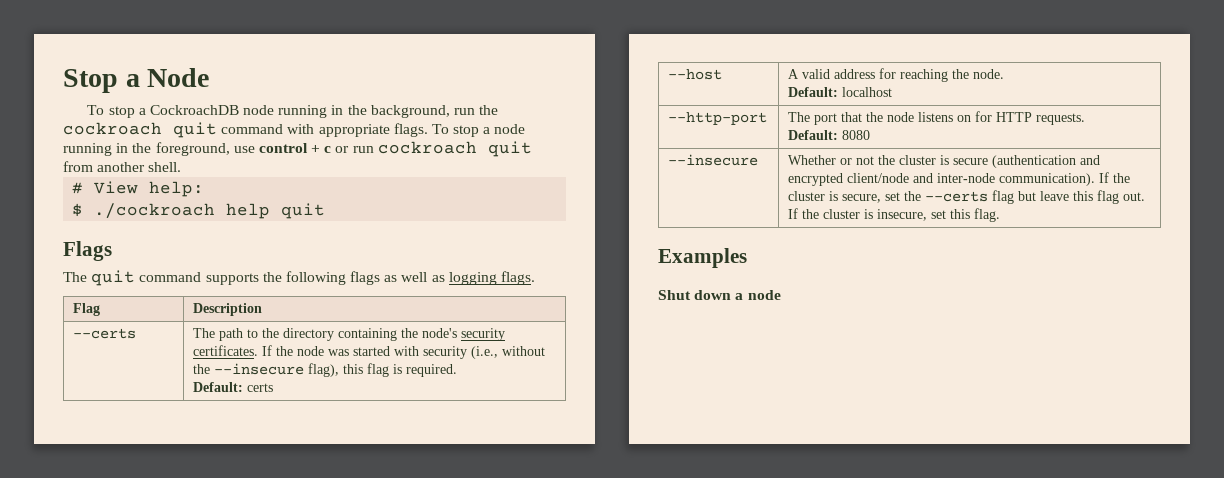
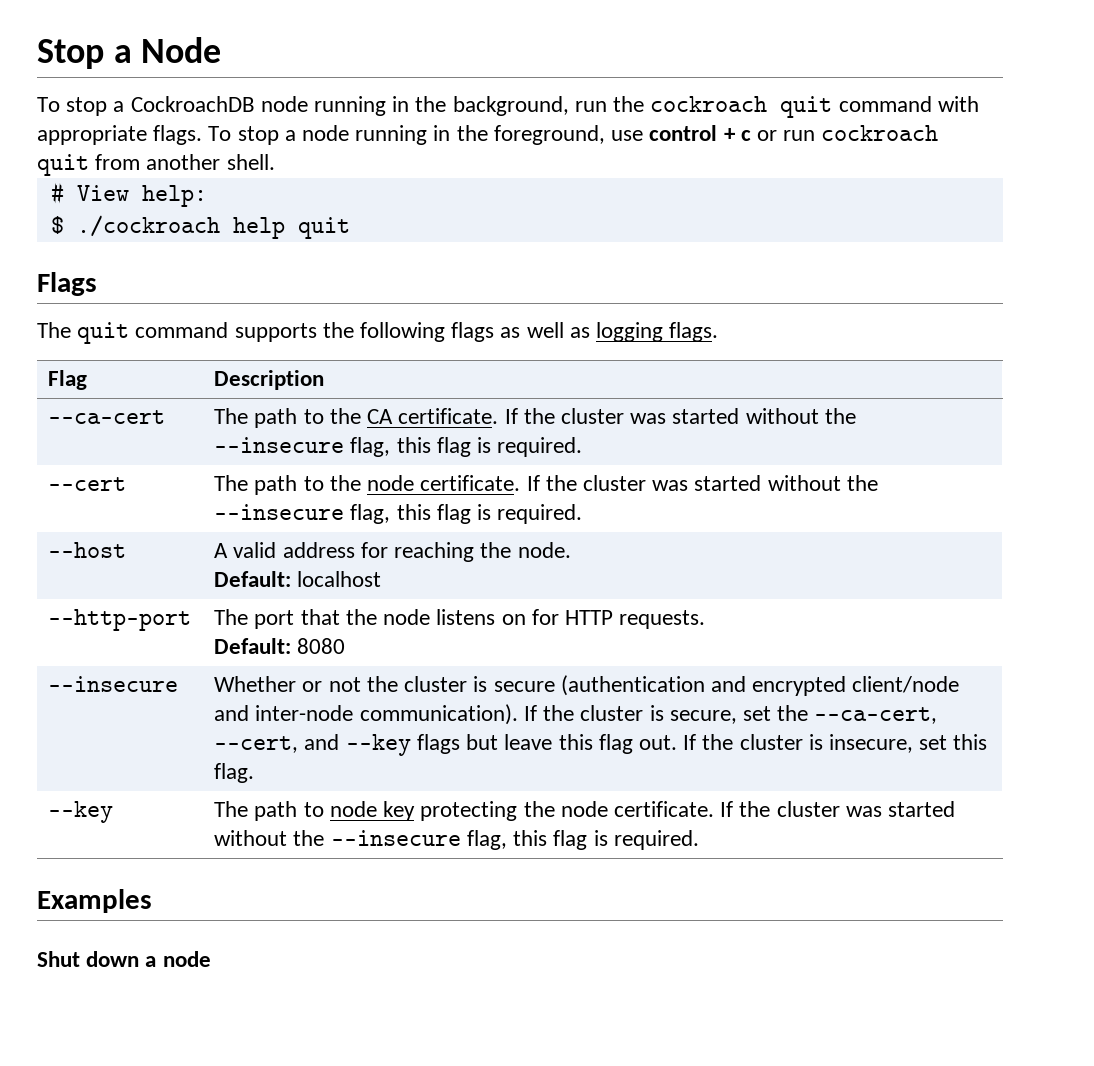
[73,328,137,339] [193,328,506,341] [193,345,546,359] [193,363,458,377] [193,382,274,392] --certs | The path to the directory containing the node's security certificates. If the node was started with security (i.e., without the --insecure flag), this flag is required. // Default: certs -> [48,410,166,424] [214,408,856,428] [214,437,583,457] [48,477,127,491] [214,475,878,495] [214,504,583,524] --ca-cert | The path to the CA certificate. If the cluster was started without the --insecure flag, this flag is required. // --cert | The path to the node certificate. If the cluster was started without the --insecure flag, this flag is required.
[925,190,1015,204] --certs flag -> [814,707,938,724] [214,734,460,756] --ca-cert, --cert, and --key flags
(1001, 215) none -> [48,801,114,823] [214,801,955,821] [214,830,699,850] // --key | The path to node key protecting the node certificate. If the cluster was started without the --insecure flag, this flag is required.

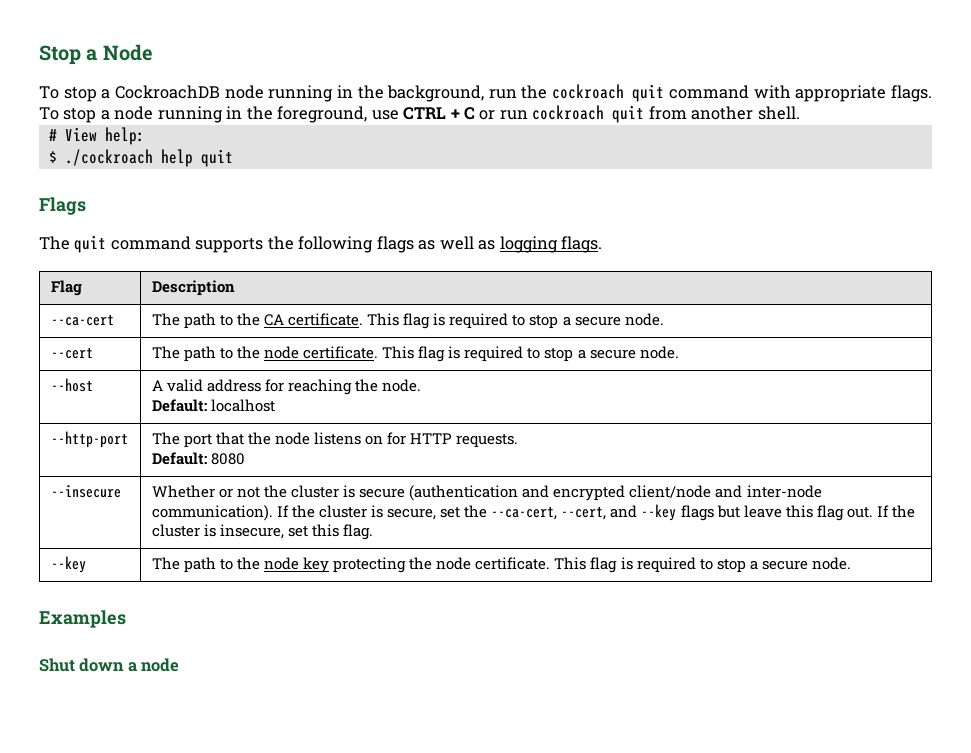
[649,125,751,141] control + c -> [403,107,476,120] CTRL + C
[504,408,856,424] [214,437,583,457] If the cluster was started without the --insecure flag, this flag is required. -> [367,313,664,329] This flag is required to stop a secure node.
[526,475,878,491] [214,504,583,524] If the cluster was started without the --insecure flag, this flag is required. -> [382,346,679,362] This flag is required to stop a secure node.
(324, 809) none -> [237,557,261,570] the
[720,801,955,817] [214,830,699,850] If the cluster was started without the --insecure flag, this flag is required. -> [554,557,851,573] This flag is required to stop a secure node.

